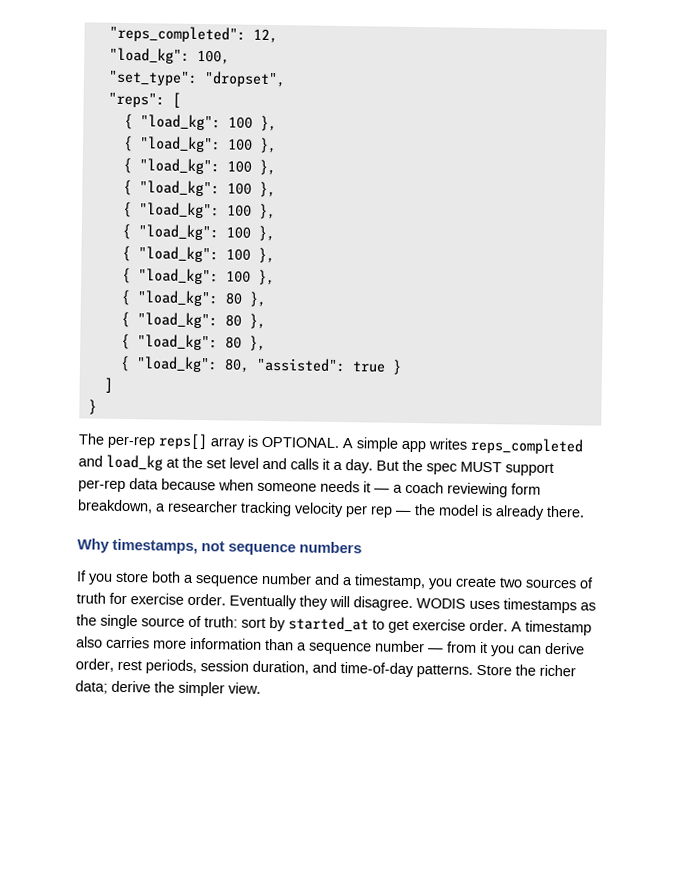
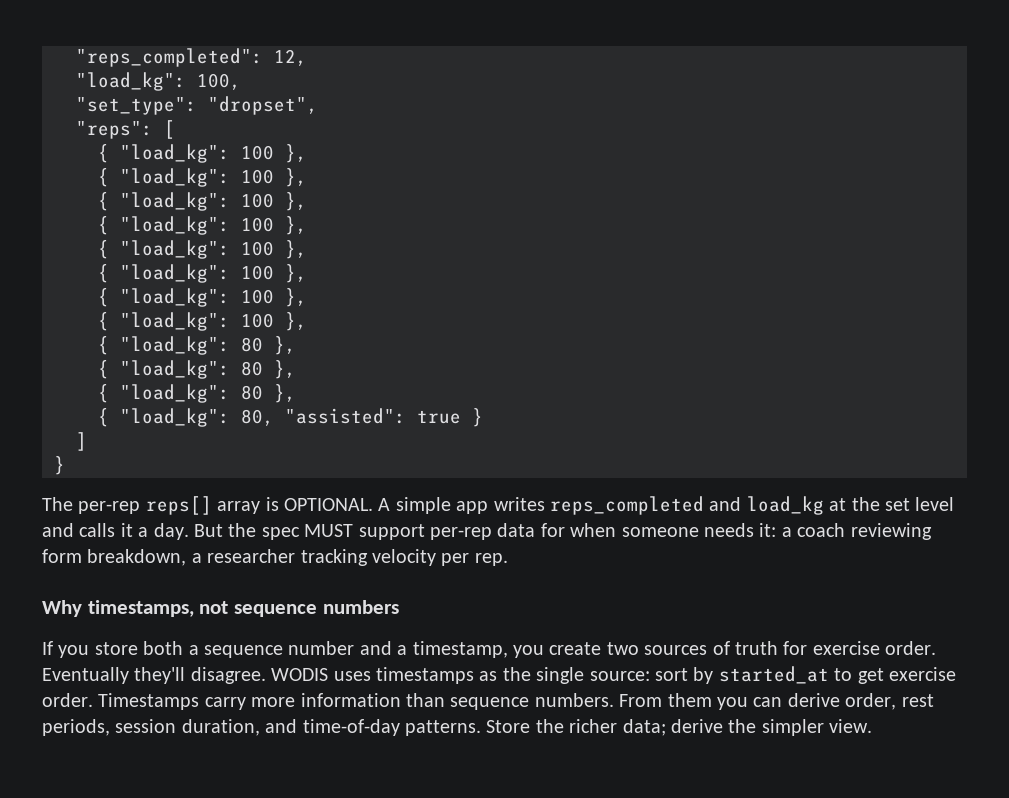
[161,478,216,491] because -> [540,523,565,537] for
[363,481,390,493] it — -> [759,523,777,537] it:
[370,504,585,520] rep — the model is already there. -> [474,553,508,566] rep.
[299,595,350,610] they will -> [134,667,186,684] they'll
[141,615,238,628] source of truth: -> [589,671,650,681] source:
[511,620,592,636] [76,636,488,655] A timestamp also carries more information than a sequence number — from it -> [98,693,712,710] Timestamps carry more information than sequence numbers. From them

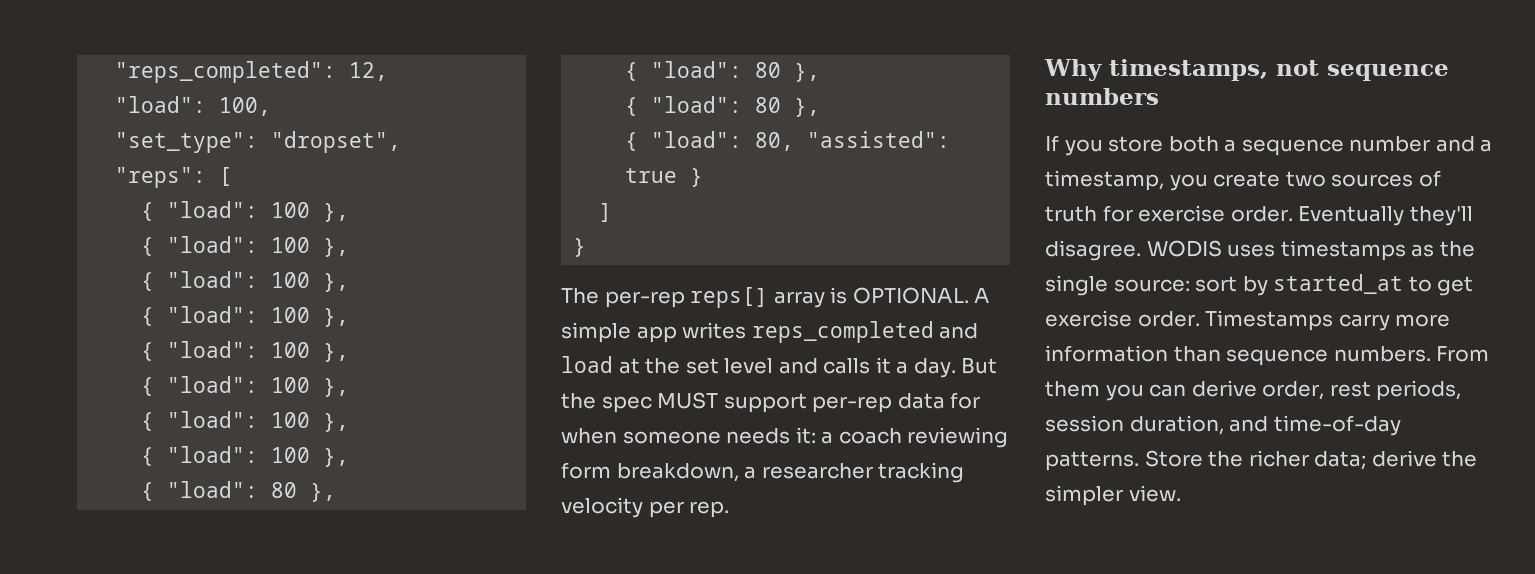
[76,72,186,91] "load_kg": -> [115,96,207,113] "load":
[120,144,307,163] [98,168,307,187] [98,192,307,211] [98,216,307,235] [98,240,307,259] [98,264,307,283] [98,288,307,307] [98,312,307,331] [98,336,296,355] [98,360,296,379] [98,384,296,403] [98,408,230,427] "load_kg": 100 }, // { "load_kg": 100 }, // { "load_kg": 100 }, // { "load_kg": 100 }, // { "load_kg": 100 }, // { "load_kg": 100 }, // { "load_kg": 100 }, // { "load_kg": 100 }, // { "load_kg": 80 }, // { "load_kg": 80 }, // { "load_kg": 80 }, // { "load_kg": -> [167,201,350,222] [141,236,350,257] [141,271,350,292] [141,306,350,327] [141,341,350,362] [141,376,350,397] [141,411,350,432] [141,446,350,467] [141,481,337,502] [625,61,821,82] [625,96,821,117] [625,131,743,151] "load": 100 }, // { "load": 100 }, // { "load": 100 }, // { "load": 100 }, // { "load": 100 }, // { "load": 100 }, // { "load": 100 }, // { "load": 100 }, // { "load": 80 }, // { "load": 80 }, // { "load": 80 }, // { "load":
[746,496,824,515] load_kg -> [561,356,613,373] load

